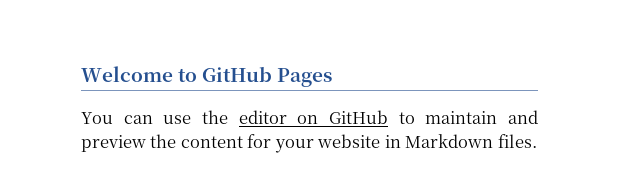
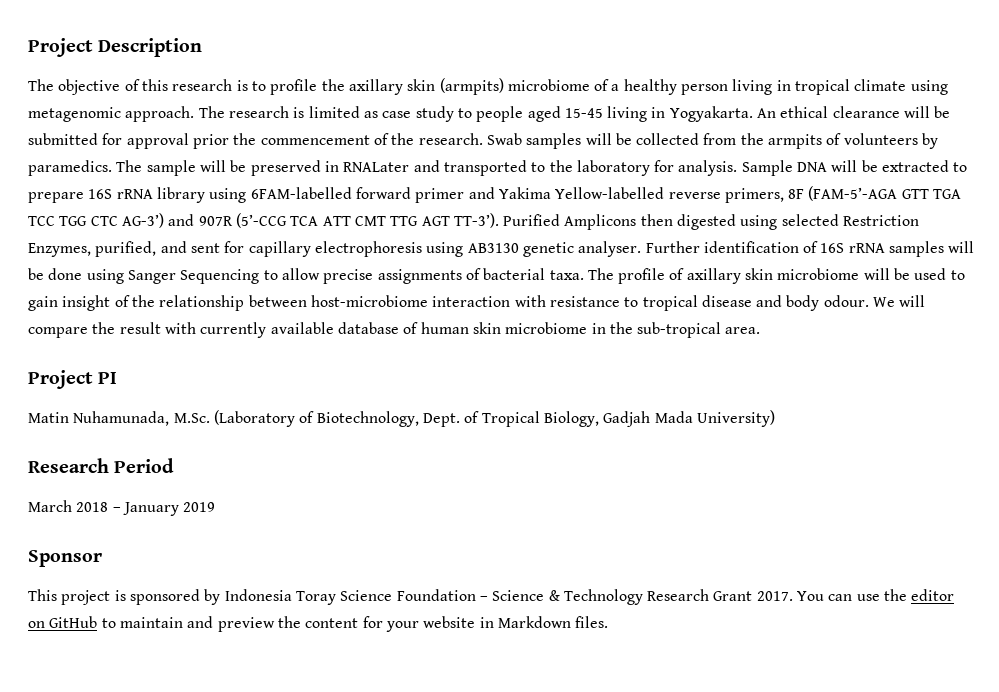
[81,66,333,87] Welcome to GitHub Pages // -> [28,38,203,57] [28,78,948,95] [28,106,951,122] [28,133,939,149] [28,160,968,176] [28,186,962,203] [28,213,920,230] [28,241,975,257] [28,268,965,284] [28,295,926,311] [28,322,761,338] [28,370,118,389] [28,410,775,427] [28,458,175,473] [28,500,216,516] [28,550,102,567] [28,589,793,605] Project Description // The objective of this research is to profile the axillary skin (armpits) microbiome of a healthy person living in tropical climate using metagenomic approach. The research is limited as case study to people aged 15-45 living in Yogyakarta. An ethical clearance will be submitted for approval prior the commencement of the research. Swab samples will be collected from the armpits of volunteers by paramedics. The sample will be preserved in RNALater and transported to the laboratory for analysis. Sample DNA will be extracted to prepare 16S rRNA library using 6FAM-labelled forward primer and Yakima Yellow-labelled reverse primers, 8F (FAM-5’-AGA GTT TGA TCC TGG CTC AG-3’) and 907R (5’-CCG TCA ATT CMT TTG AGT TT-3’). Purified Amplicons then digested using selected Restriction Enzymes, purified, and sent for capillary electrophoresis using AB3130 genetic analyser. Further identification of 16S rRNA samples will be done using Sanger Sequencing to allow precise assignments of bacterial taxa. The profile of axillary skin microbiome will be used to gain insight of the relationship between host-microbiome interaction with resistance to tropical disease and body odour. We will compare the result with currently available database of human skin microbiome in the sub-tropical area. // Project PI // Matin Nuhamunada, M.Sc. (Laboratory of Biotechnology, Dept. of Tropical Biology, Gadjah Mada University) // Research Period // March 2018 – January 2019 // Sponsor // This project is sponsored by Indonesia Toray Science Foundation – Science & Technology Research Grant 2017.

